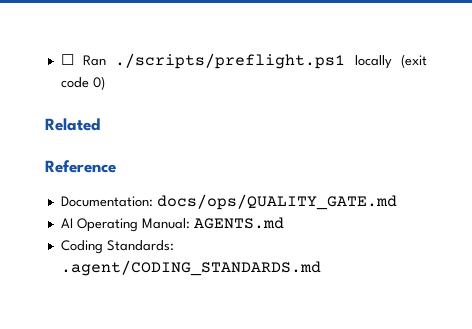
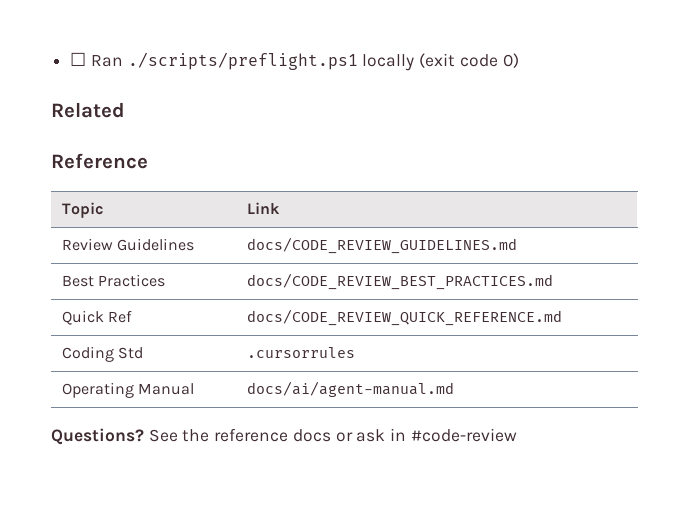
[60,194,397,210] [60,217,284,232] [60,240,174,254] [60,260,321,276] // Documentation: docs/ops/QUALITY_GATE.md // AI Operating Manual: AGENTS.md // Coding Standards: .agent/CODING_STANDARDS.md -> [61,202,103,218] [246,202,280,214] [61,238,195,251] [246,237,517,254] [61,274,166,287] [246,273,553,290] [61,310,133,325] [246,309,562,326] [61,346,144,362] [246,347,355,358] [61,382,195,398] [246,381,454,397] [51,428,517,445] // Topic | Link // Review Guidelines | docs/CODE_REVIEW_GUIDELINES.md // Best Practices | docs/CODE_REVIEW_BEST_PRACTICES.md // Quick Ref | docs/CODE_REVIEW_QUICK_REFERENCE.md // Coding Std | .cursorrules // Operating Manual | docs/ai/agent-manual.md // Questions? See the reference docs or ask in #code-review

